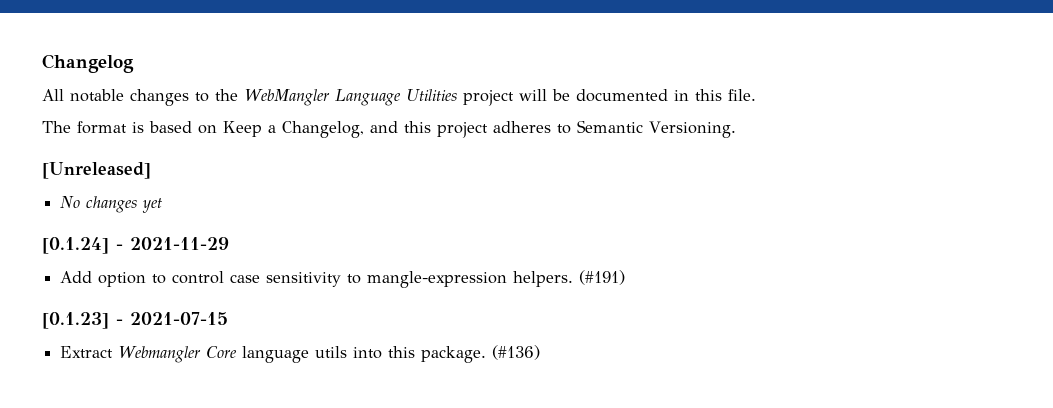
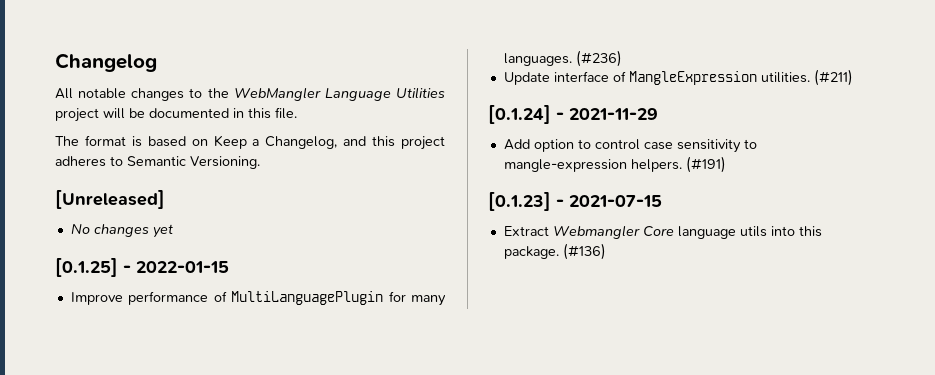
(163, 205) none -> [55,258,229,277] [70,291,447,306] [503,50,622,67] [503,69,853,86] // [0.1.25] - 2022-01-15 // Improve performance of MultiLanguagePlugin for many languages. (#236) // Update interface of MangleExpression utilities. (#211)

